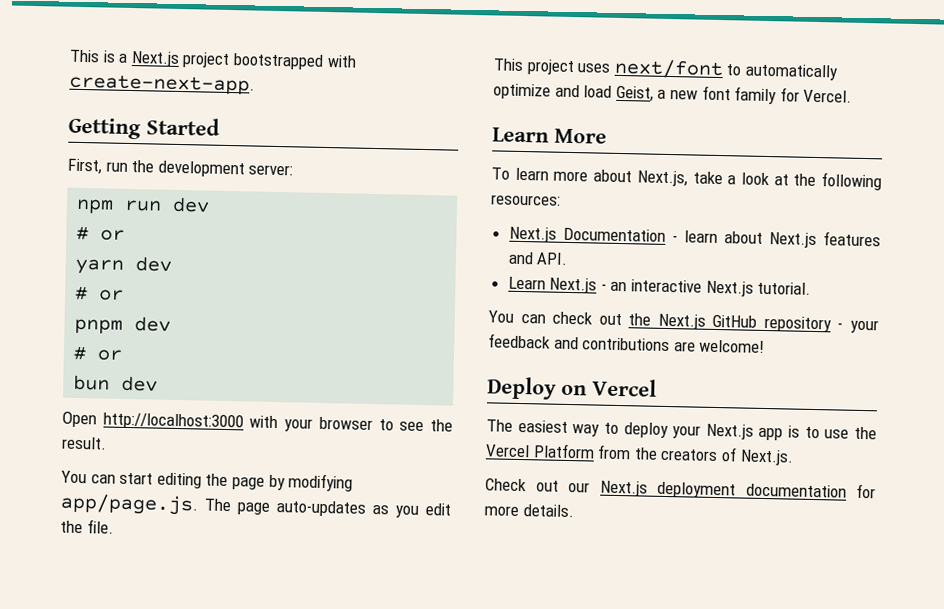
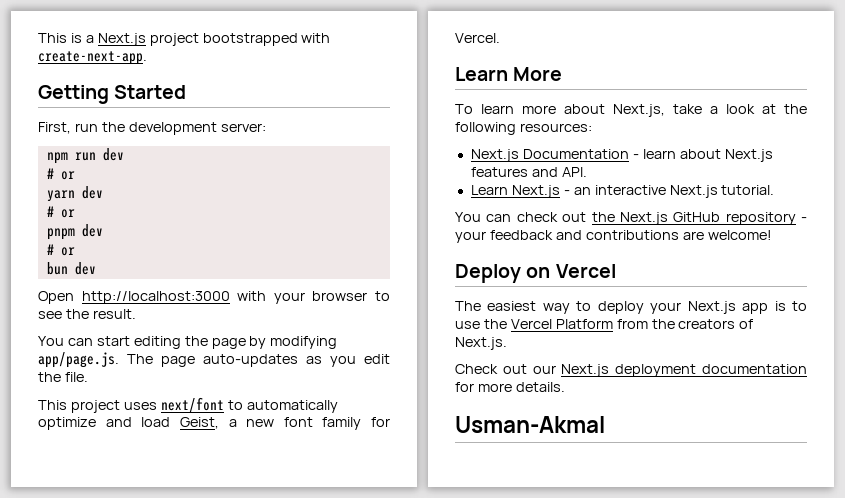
(574, 511) none -> [455,416,605,433] // Usman-Akmal

